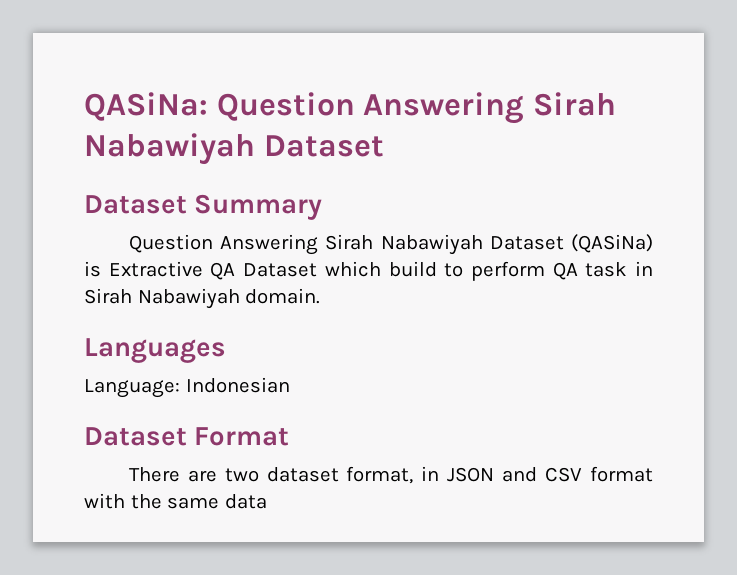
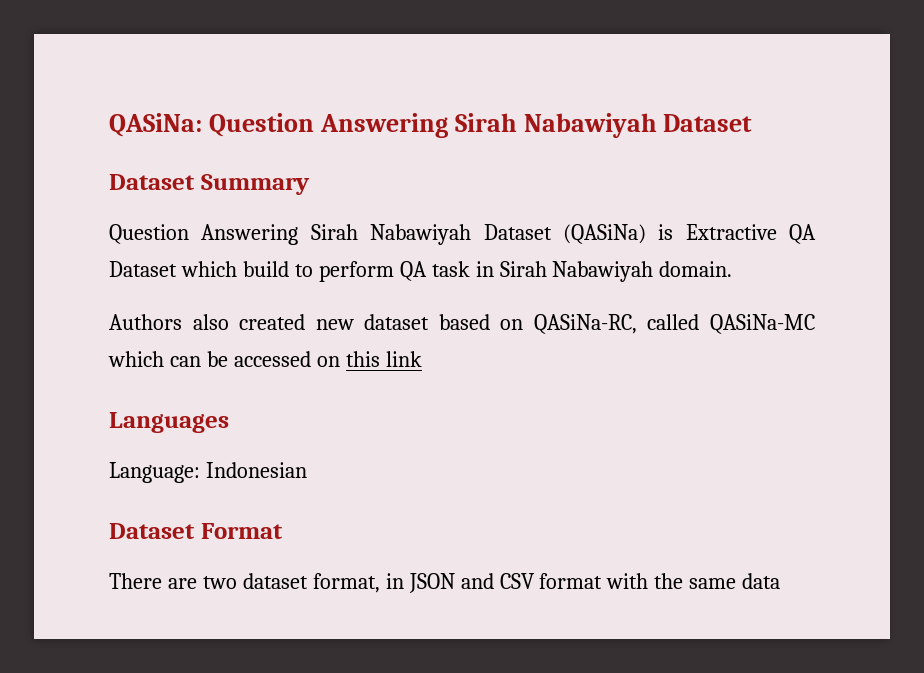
(321, 296) none -> [109,314,815,334] [108,351,422,367] // Authors also created new dataset based on QASiNa-RC, called QASiNa-MC which can be accessed on this link

